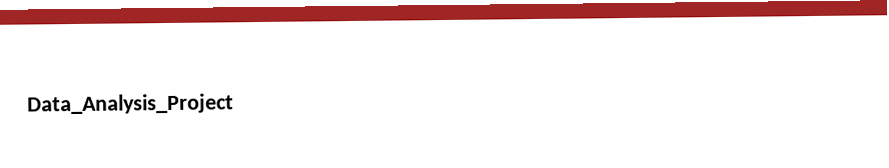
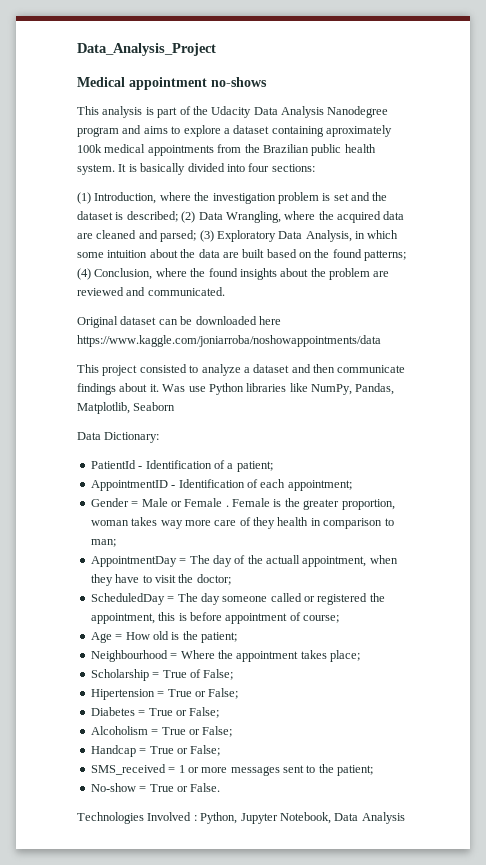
(234, 104) none -> [77,77,267,90] [77,106,389,118] [77,125,392,137] [77,144,376,156] [77,163,315,175] [77,192,388,204] [77,211,405,223] [77,230,399,242] [77,249,407,261] [77,268,390,280] [77,287,225,296] [77,316,281,328] [77,335,381,347] [77,364,406,376] [77,383,395,395] [77,402,176,414] [77,432,160,443] [90,460,273,472] [90,479,352,491] [90,498,395,510] [90,517,394,529] [90,539,116,547] [90,555,398,567] [90,574,231,586] [90,593,385,605] [90,612,339,624] [90,631,237,643] [90,650,360,662] [90,669,234,681] [90,688,239,700] [90,707,220,718] [90,726,233,737] [90,745,221,757] [90,764,374,776] [90,783,221,792] [77,812,405,824] // Medical appointment no-shows // This analysis is part of the Udacity Data Analysis Nanodegree program and aims to explore a dataset containing aproximately 100k medical appointments from the Brazilian public health system. It is basically divided into four sections: // (1) Introduction, where the investigation problem is set and the dataset is described; (2) Data Wrangling, where the acquired data are cleaned and parsed; (3) Exploratory Data Analysis, in which some intuition about the data are built based on the found patterns; (4) Conclusion, where the found insights about the problem are reviewed and communicated. // Original dataset can be downloaded here https://www.kaggle.com/joniarroba/noshowappointments/data // This project consisted to analyze a dataset and then communicate findings about it. Was use Python libraries like NumPy, Pandas, Matplotlib, Seaborn // Data Dictionary: // PatientId - Identification of a patient; // AppointmentID - Identification of each appointment; // Gender = Male or Female . Female is the greater proportion, woman takes way more care of they health in comparison to man; // AppointmentDay = The day of the actuall appointment, when they have to visit the doctor; // ScheduledDay = The day someone called or registered the appointment, this is before appointment of course; // Age = How old is the patient; // Neighbourhood = Where the appointment takes place; // Scholarship = True of False; // Hipertension = True or False; // Diabetes = True or False; // Alcoholism = True or False; // Handcap = True or False; // SMS_received = 1 or more messages sent to the patient; // No-show = True or False. // Technologies Involved : Python, Jupyter Notebook, Data Analysis

